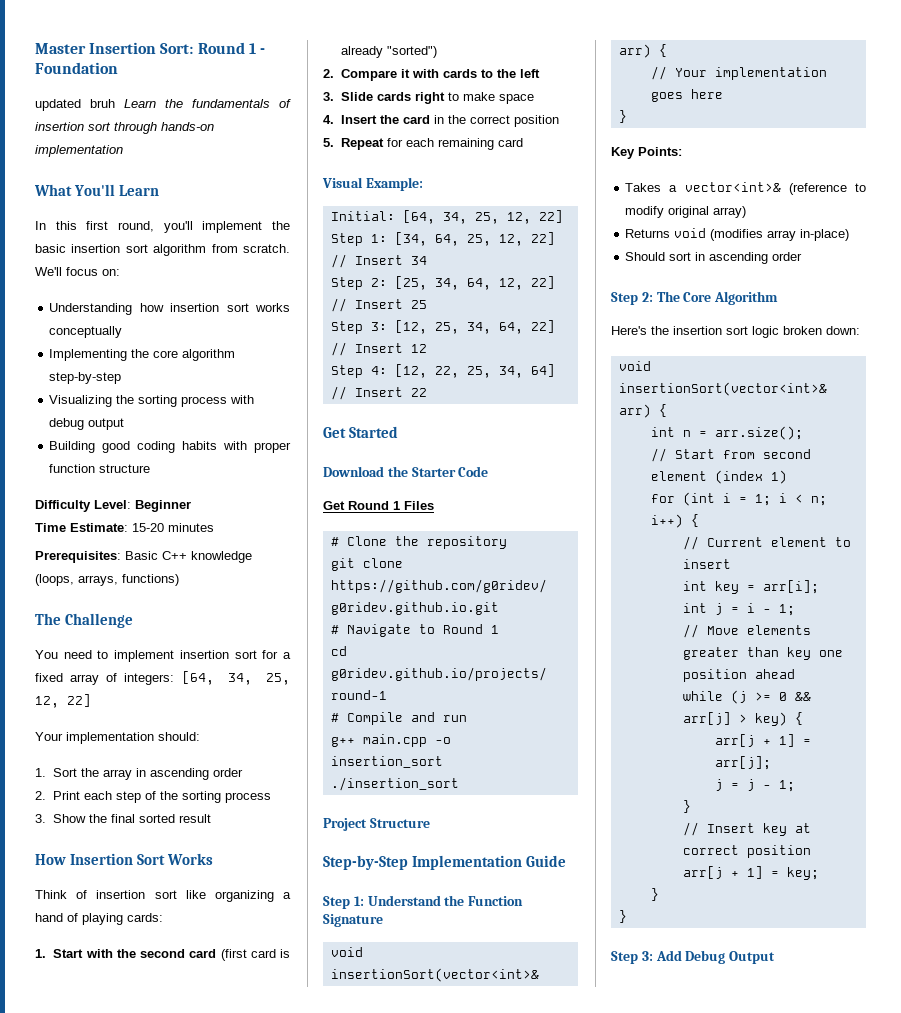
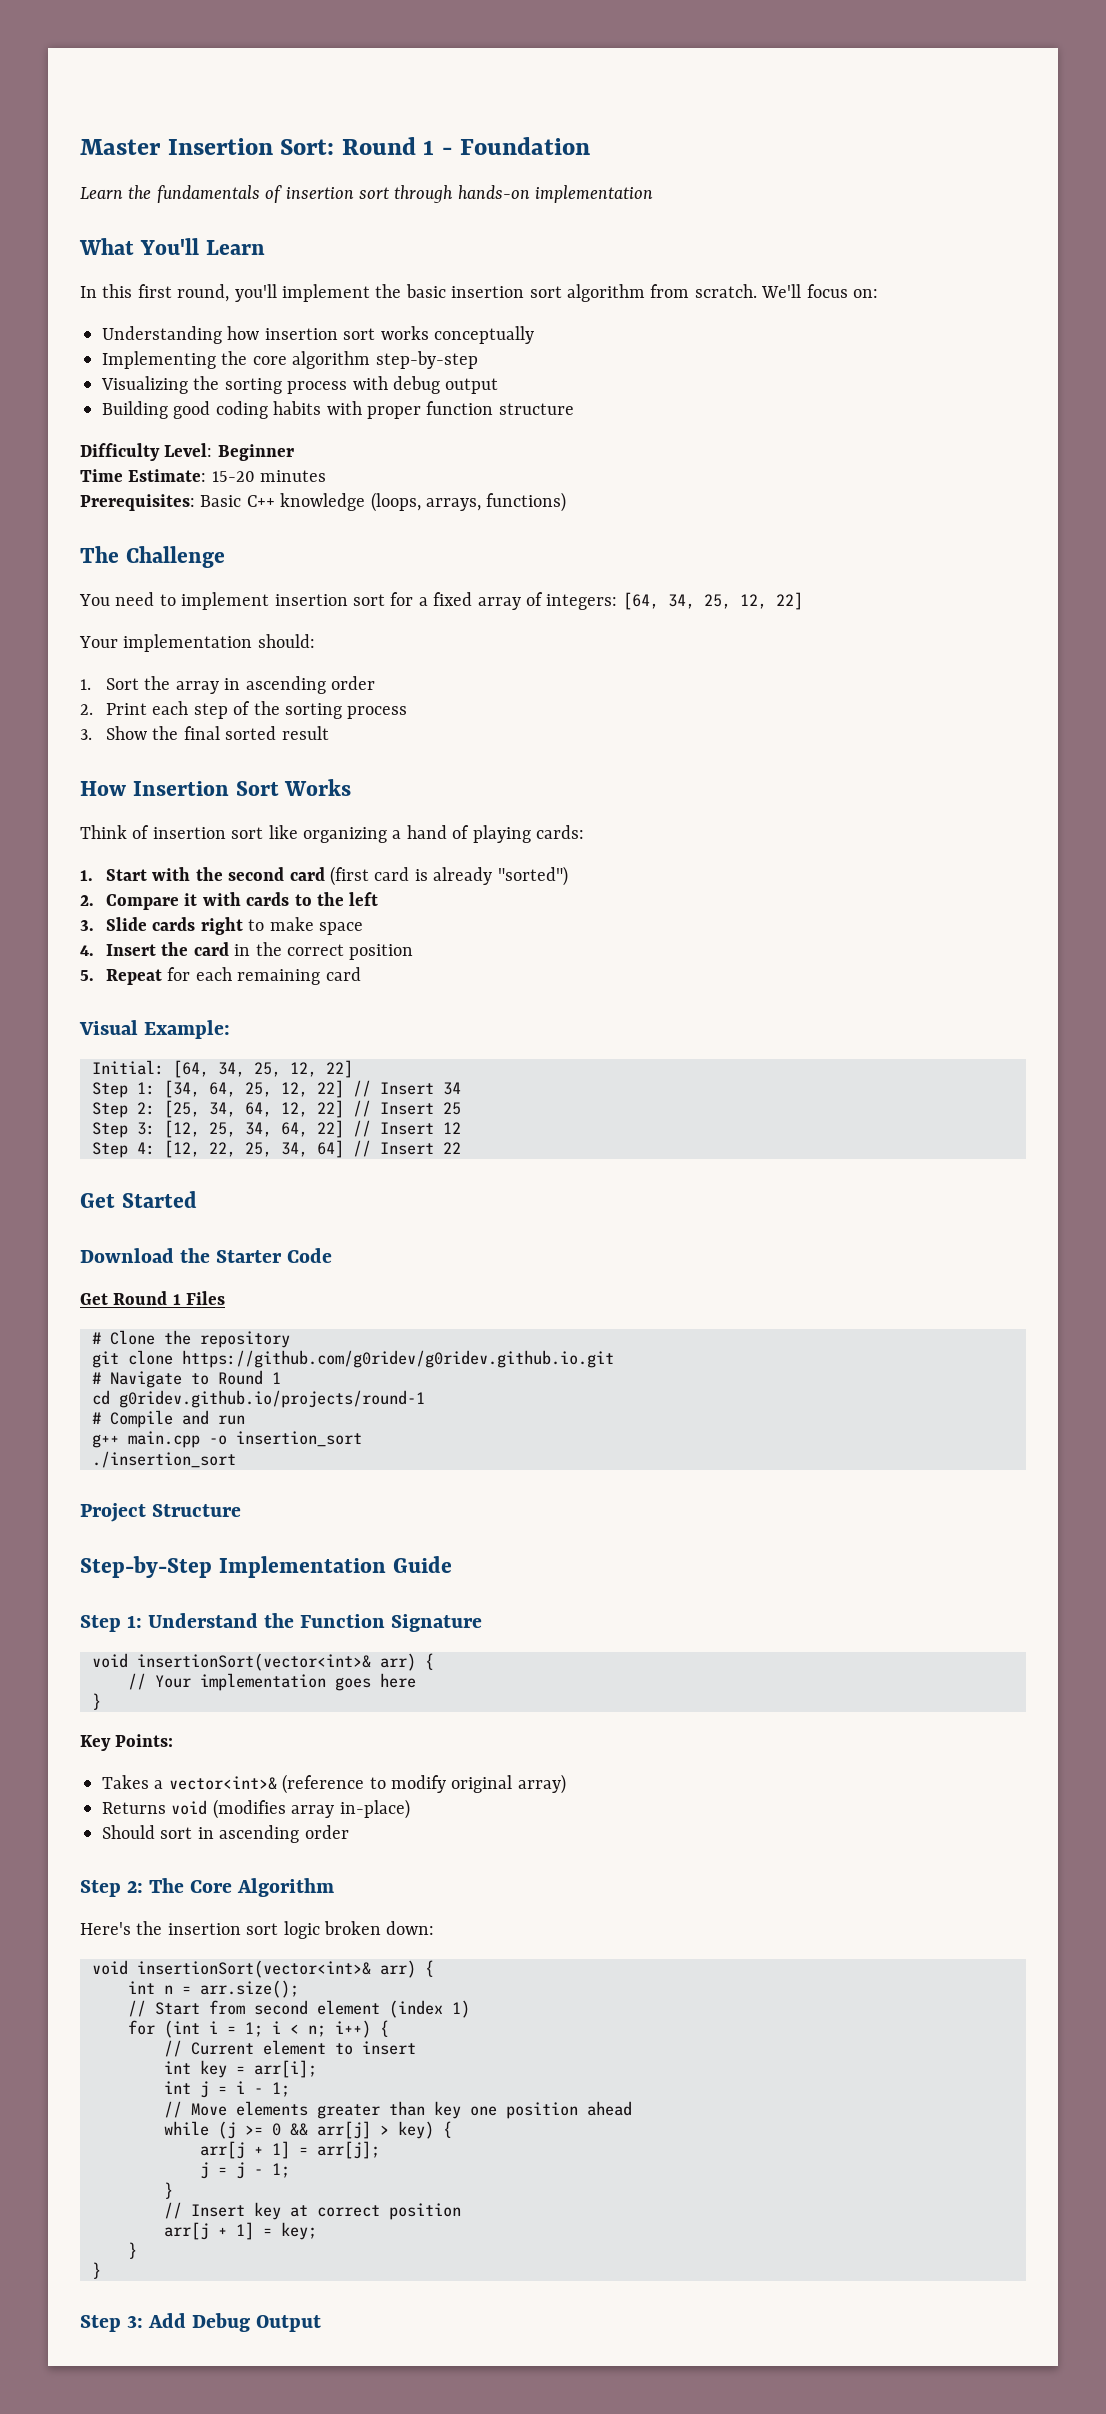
[35,99,115,111] updated bruh -> (591, 146) none

